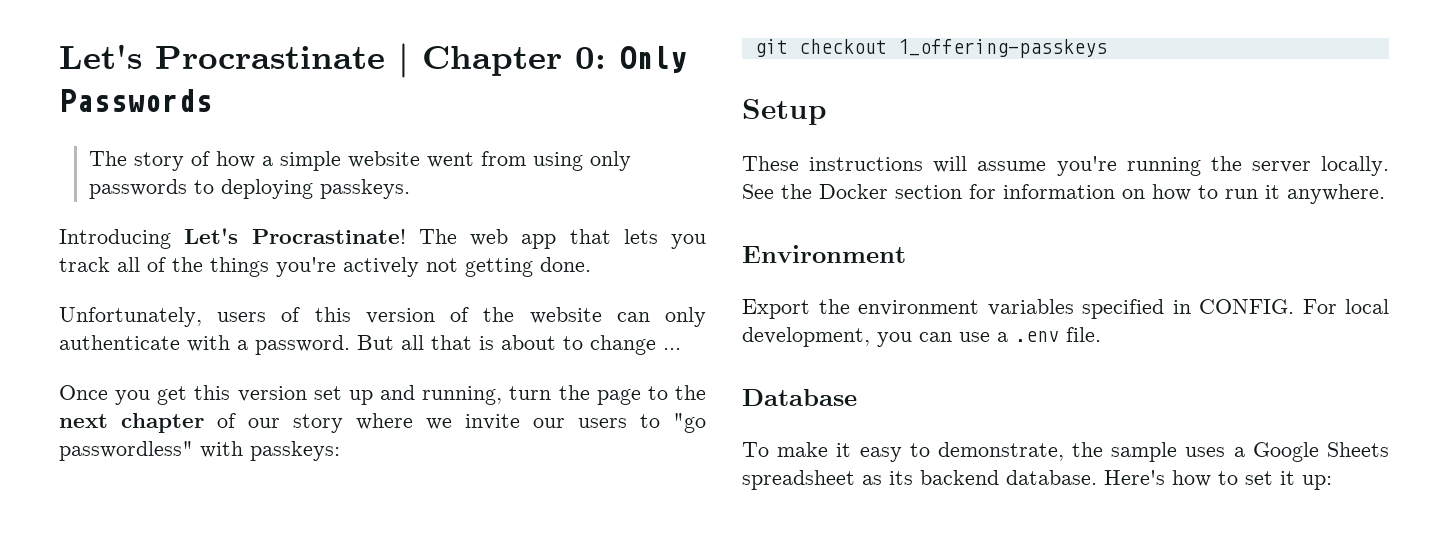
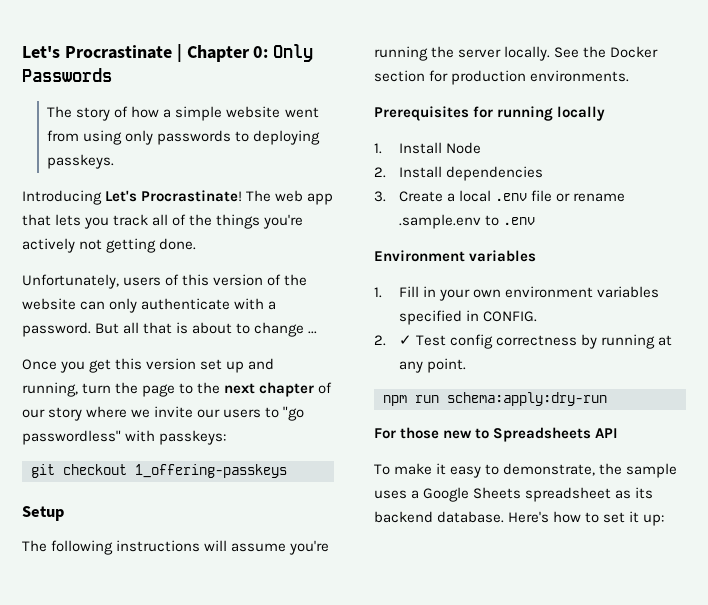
[742,156,799,171] These -> [22,540,114,555] The following
[1003,184,1385,204] [742,245,906,263] [742,299,850,319] information on how to run it anywhere. // Environment // Export the -> [451,70,630,85] [374,106,606,121] [374,142,482,154] [374,166,544,181] [374,190,626,202] [399,214,536,229] [374,250,537,262] [374,286,502,301] production environments. // Prerequisites for running locally // 1. Install Node // 2. Install dependencies // 3. Create a local .env file or rename .sample.env to .env // Environment variables // 1. Fill in your own
[1302,299,1389,314] [742,327,1101,347] [742,389,857,406] For local development, you can use a .env file. // Database -> [374,334,673,349] [399,358,467,373] [383,392,607,406] [374,427,619,442] // 2. ✓ Test config correctness by running at any point. // npm run schema:apply:dry-run // For those new to Spreadsheets API

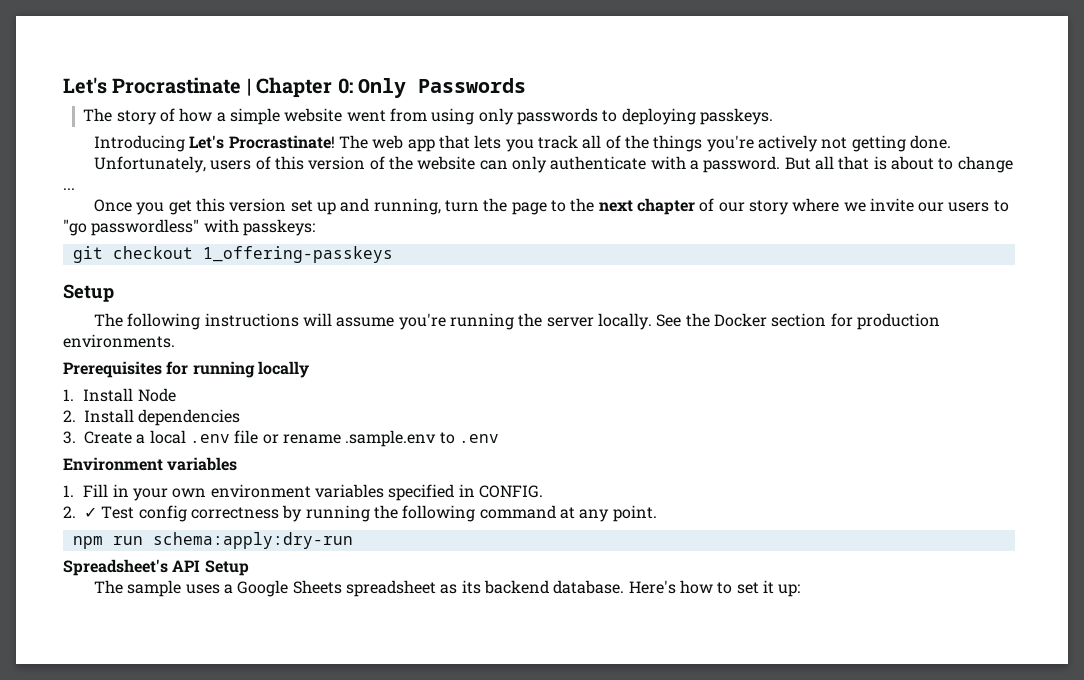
(656, 341) none -> [373,505,556,522] the following command
[374,427,619,442] [374,463,623,478] For those new to Spreadsheets API // To make it easy to demonstrate, the -> [63,559,249,576] [94,580,124,594] Spreadsheet's API Setup // The

